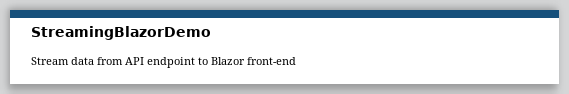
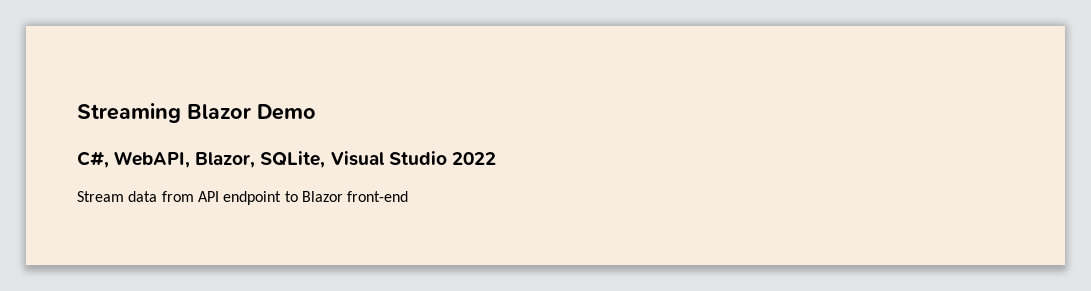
[31,26,211,40] StreamingBlazorDemo -> [77,103,316,123] [77,151,496,168] Streaming Blazor Demo // C#, WebAPI, Blazor, SQLite, Visual Studio 2022

